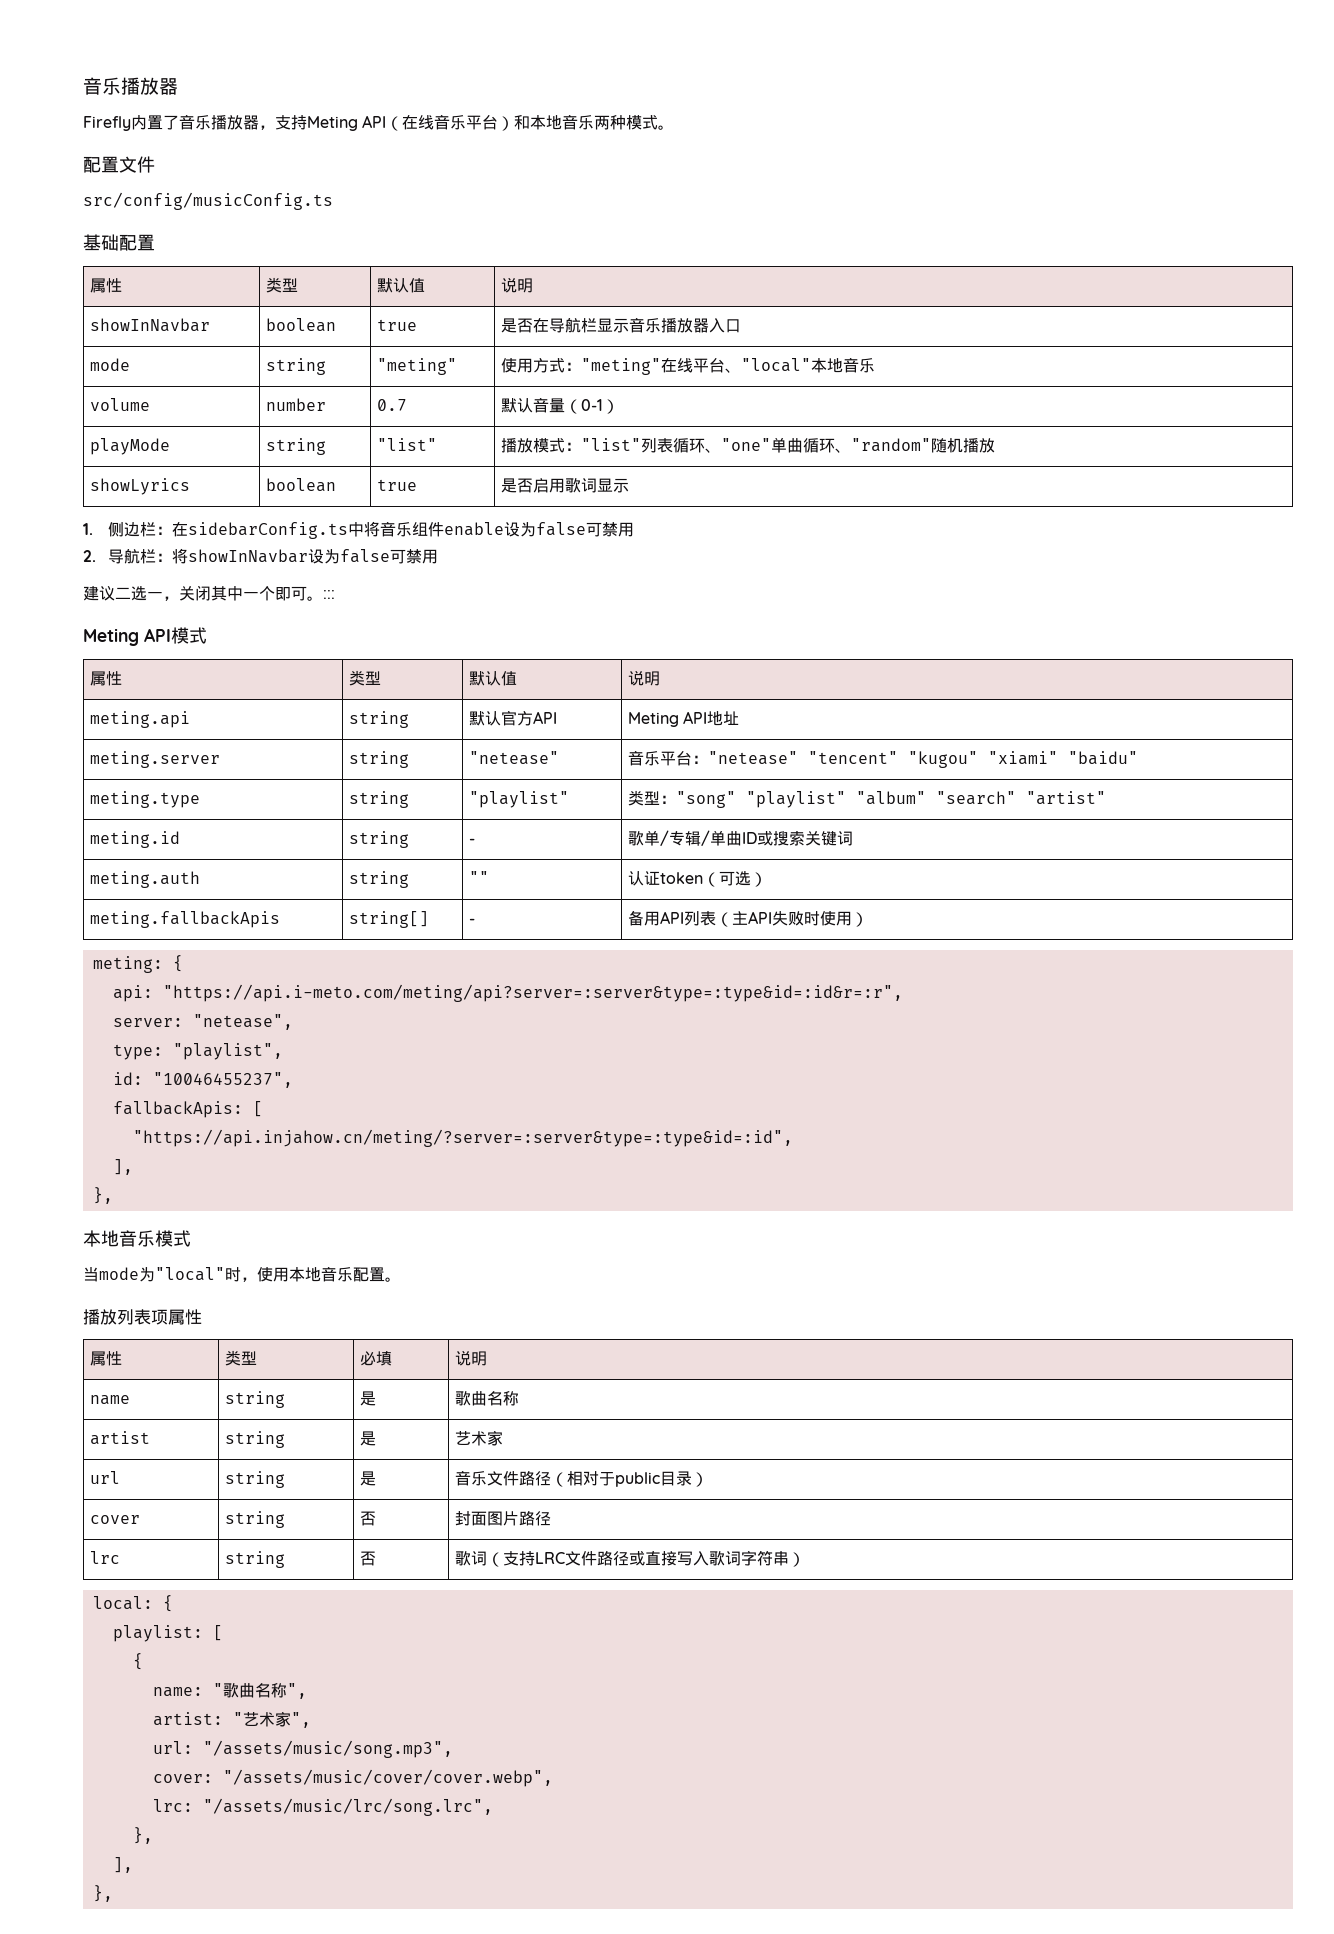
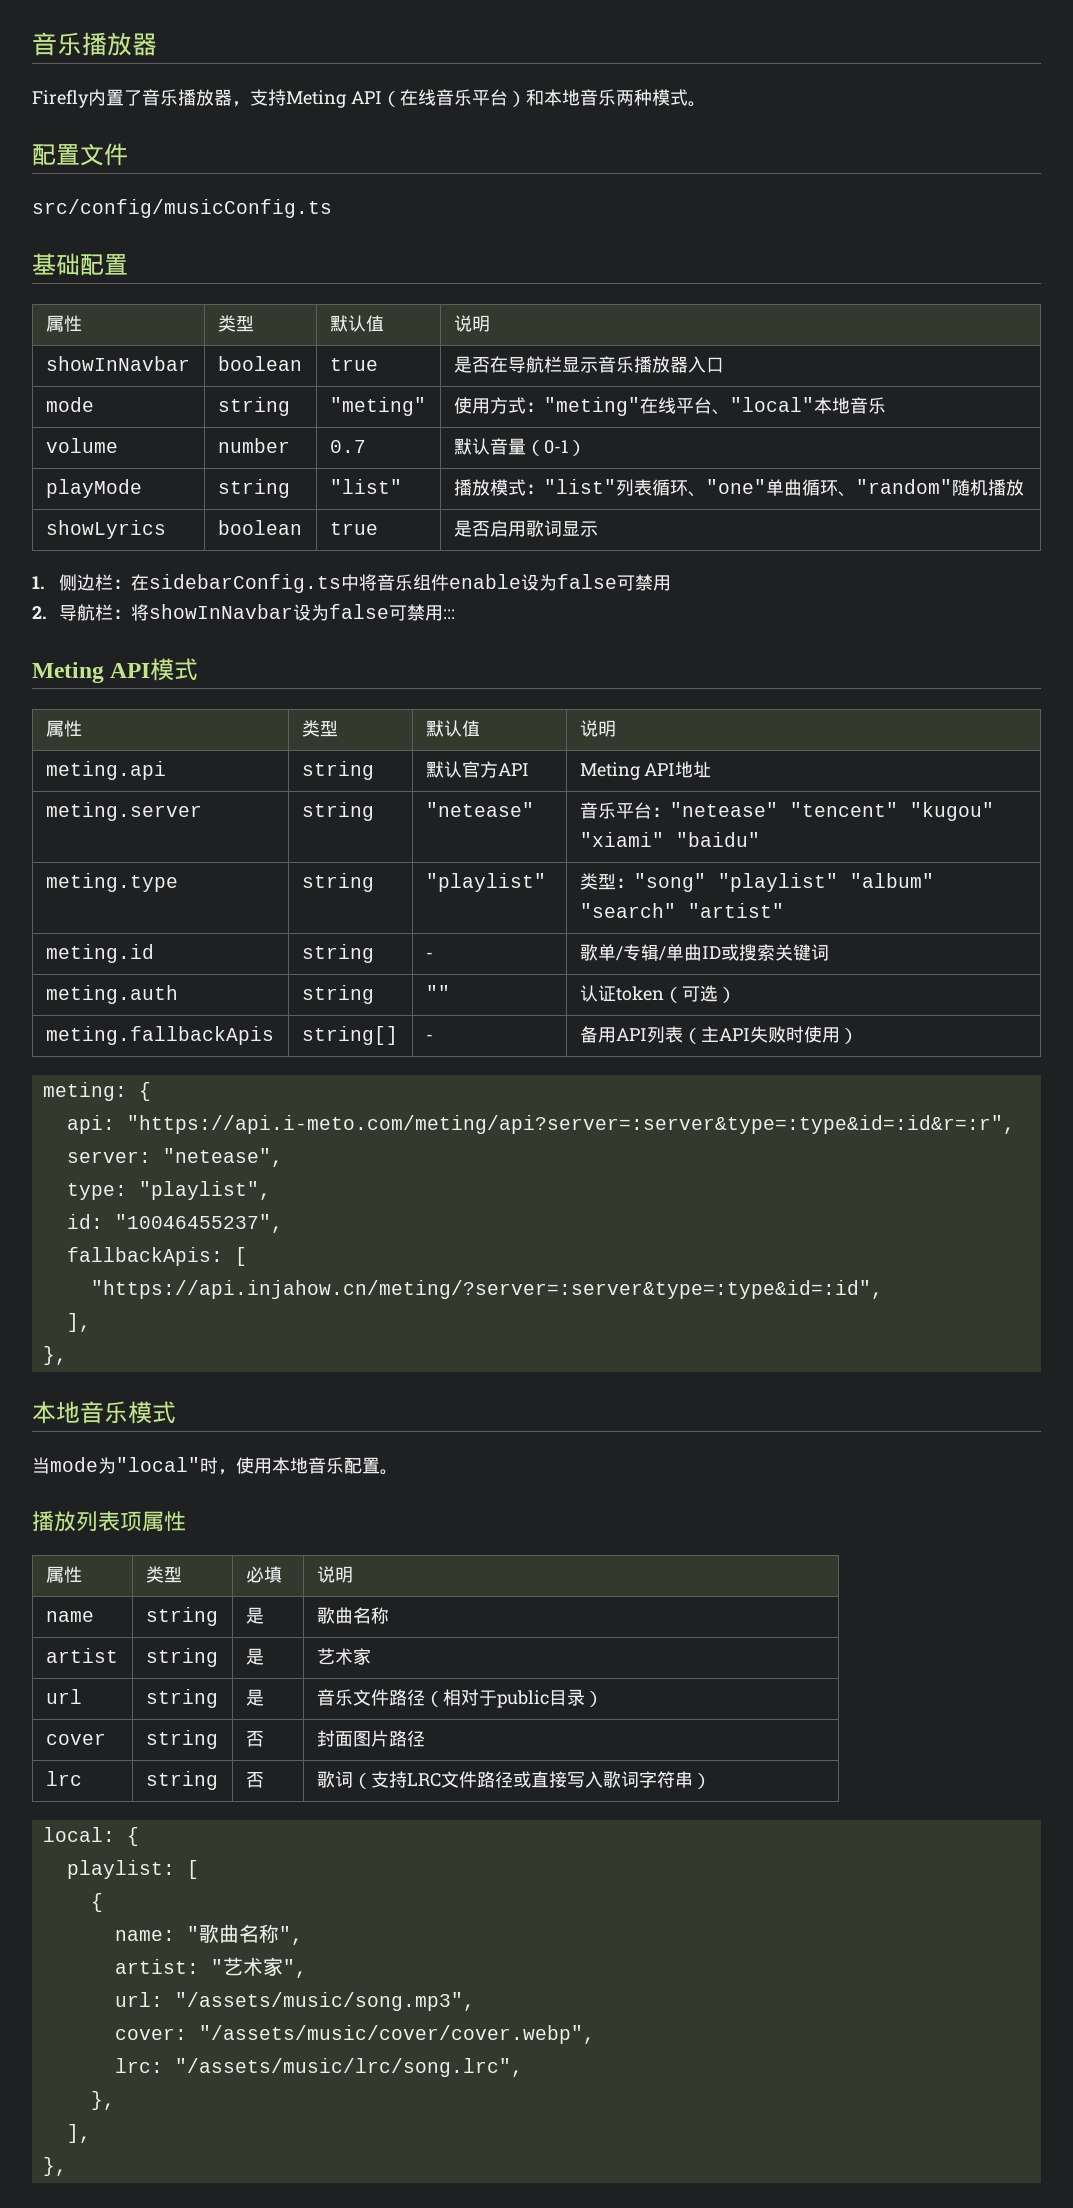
[83,585,323,601] // 建议二选一，关闭其中一个即可。 -> (444, 613) none

